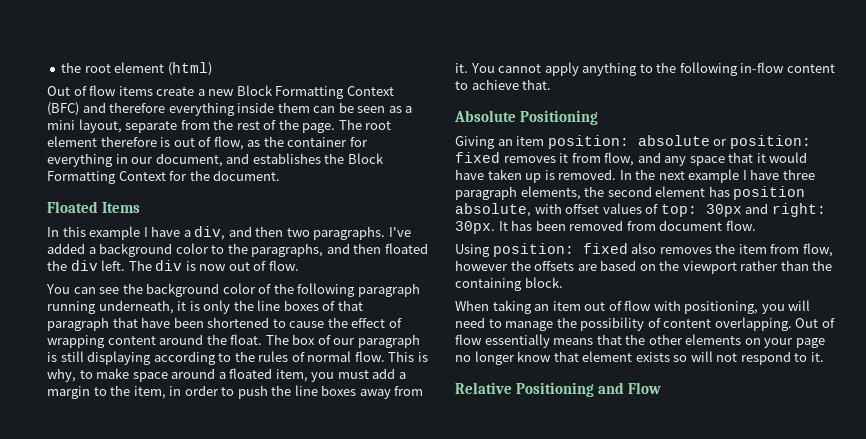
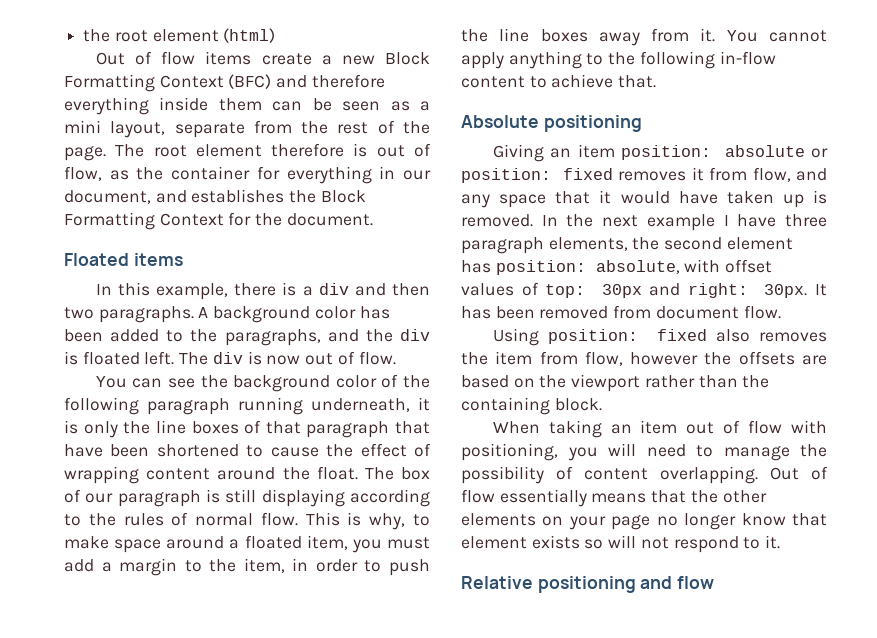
[101,202,140,213] Items -> [133,253,183,266] items
[89,226,411,240] [47,243,428,257] [47,260,98,271] example I have a div, and then two paragraphs. I've added a background color to the paragraphs, and then floated the div -> [156,282,430,300] [64,306,390,323] [64,329,431,346] [64,351,140,365] example, there is a div and then two paragraphs. A background color has been added to the paragraphs, and the div is floated
[519,110,598,125] Positioning -> [543,115,642,132] positioning
[733,186,806,200] position -> [495,260,586,275] position:
[515,382,661,397] Positioning and Flow -> [537,576,715,593] positioning and flow

